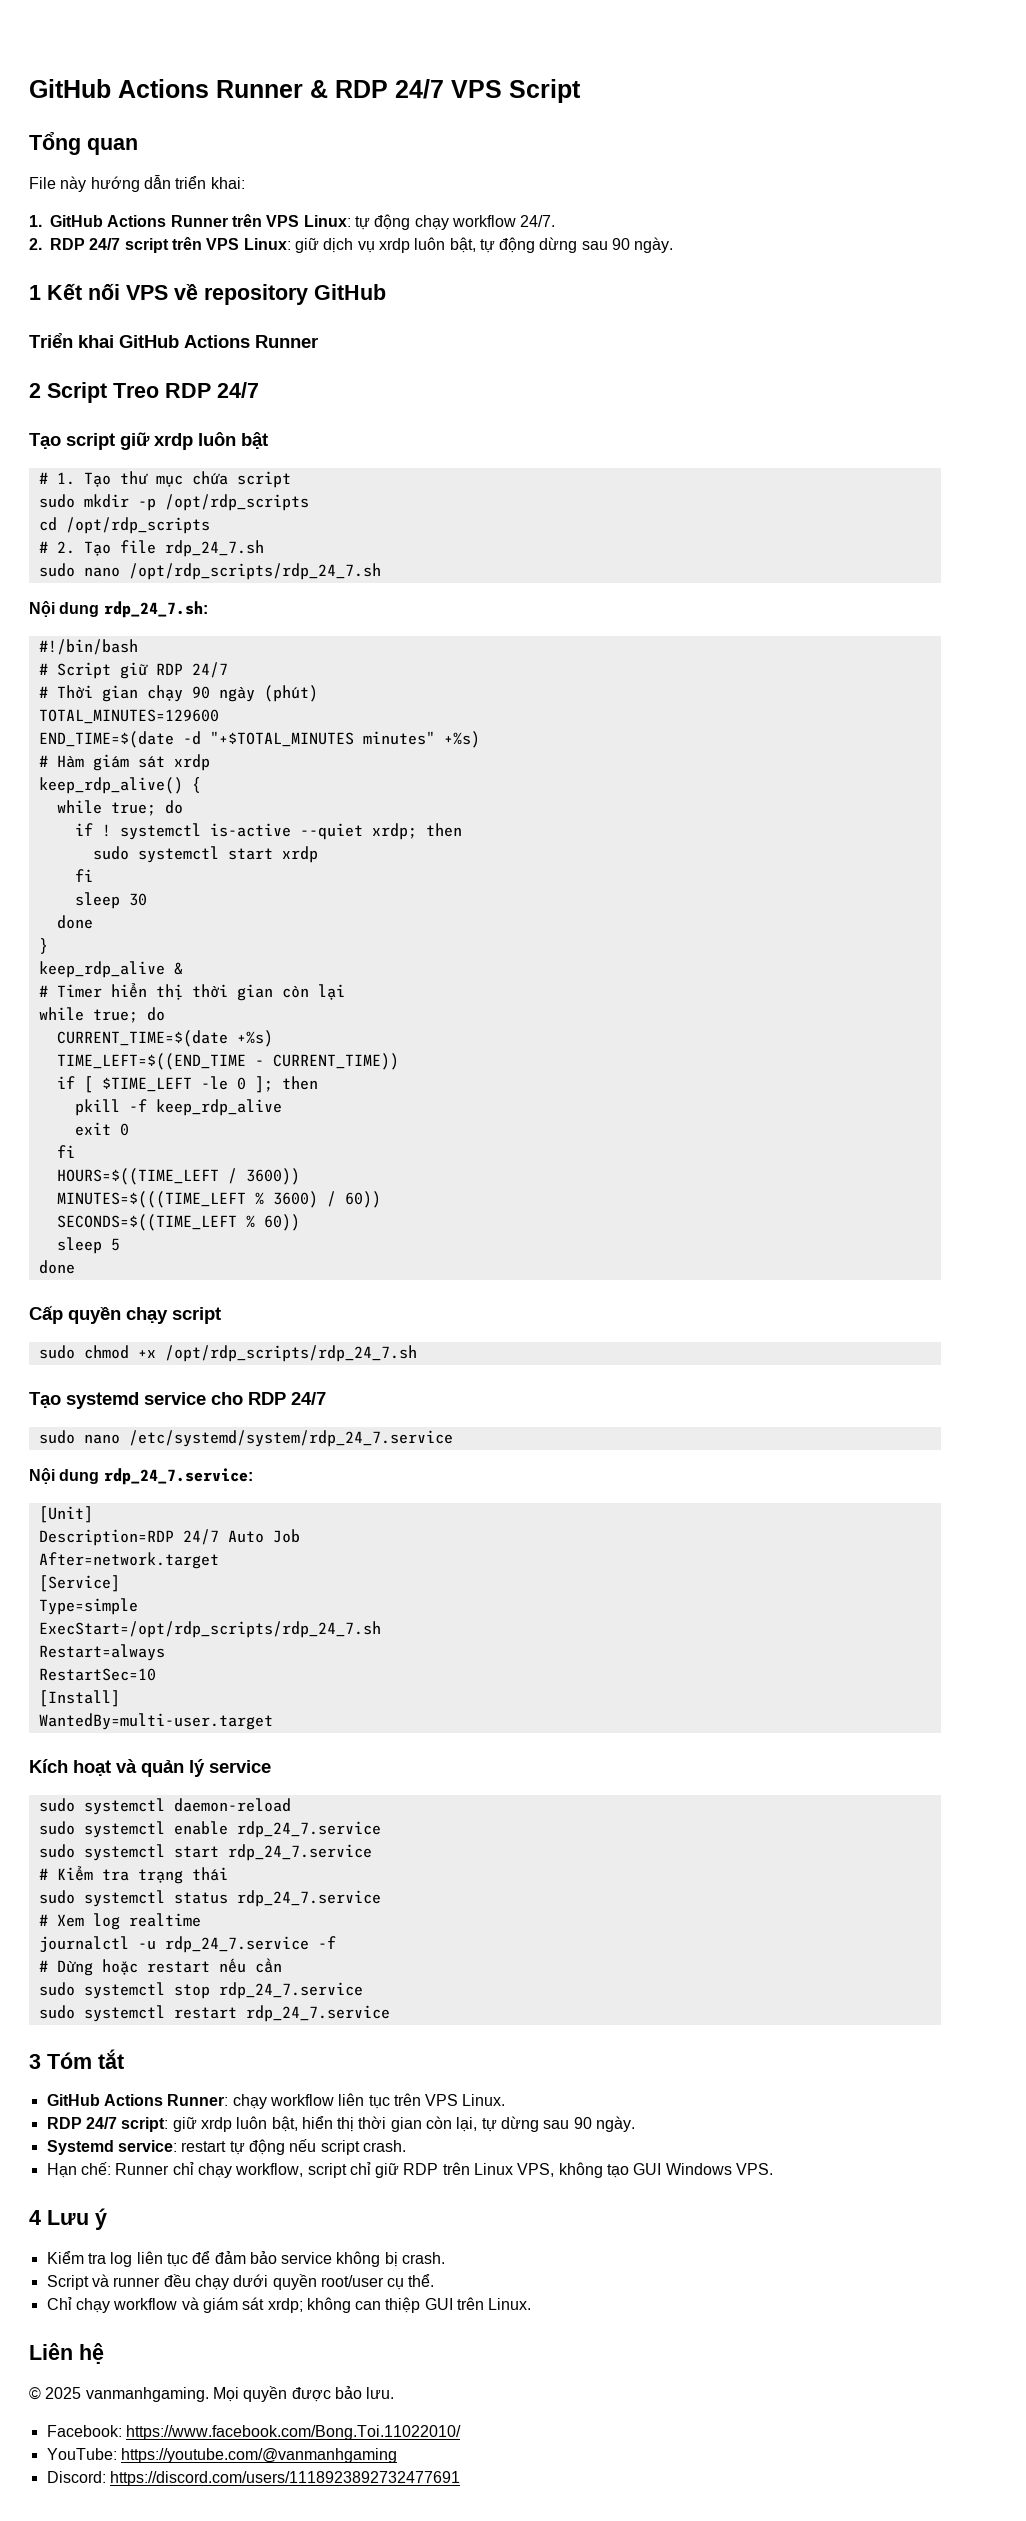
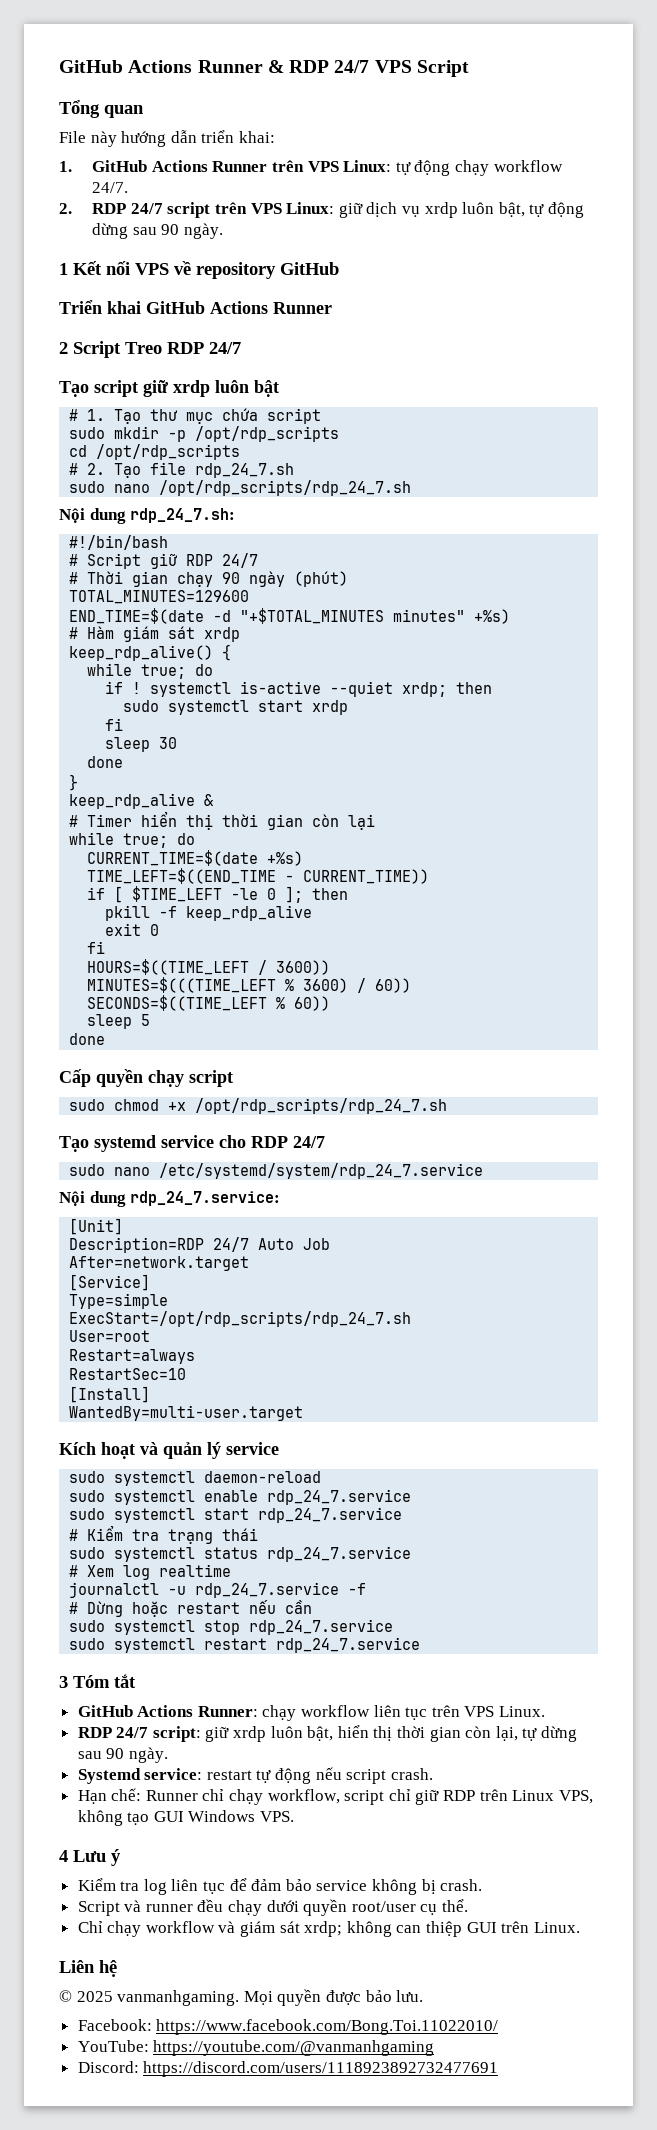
(381, 1629) none -> [69,1330,151,1342] // User=root

